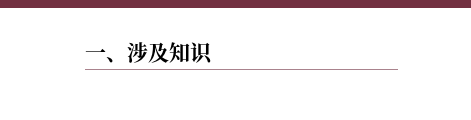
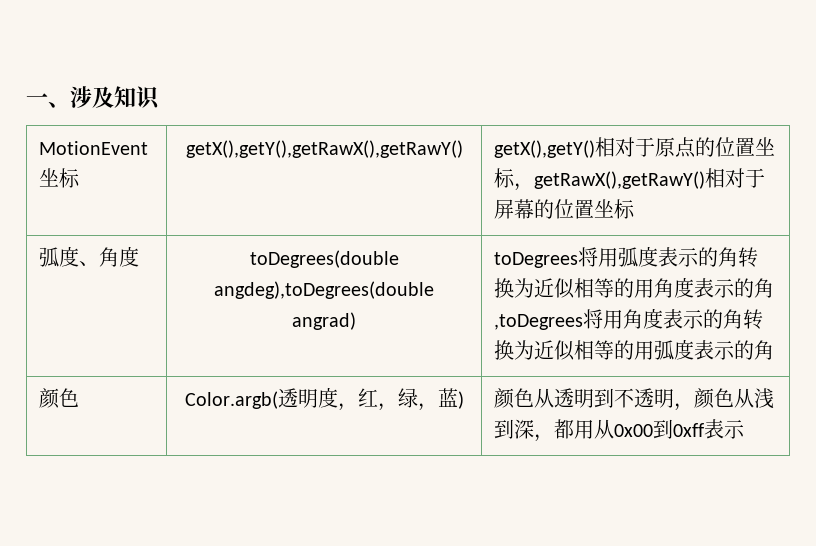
(213, 53) none -> [39,141,149,155] [39,168,81,188] [185,140,463,158] [494,137,776,158] [494,168,766,191] [494,199,636,219] [39,246,140,268] [249,250,399,268] [214,281,434,299] [292,312,356,330] [494,246,759,268] [494,277,775,299] [494,308,764,330] [494,339,775,361] [39,388,80,409] [184,387,464,411] [494,388,775,411] [494,419,746,442] // MotionEvent坐标 | getX(),getY(),getRawX(),getRawY() | getX(),getY()相对于原点的位置坐标，getRawX(),getRawY()相对于屏幕的位置坐标 // 弧度、角度 | toDegrees(double angdeg),toDegrees(double angrad) | toDegrees将用弧度表示的角转换为近似相等的用角度表示的角,toDegrees将用角度表示的角转换为近似相等的用弧度表示的角 // 颜色 | Color.argb(透明度，红，绿，蓝) | 颜色从透明到不透明，颜色从浅到深，都用从0x00到0xff表示

